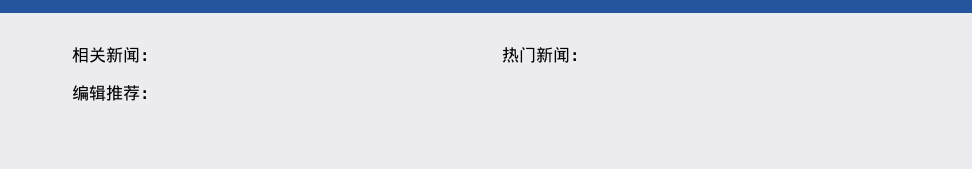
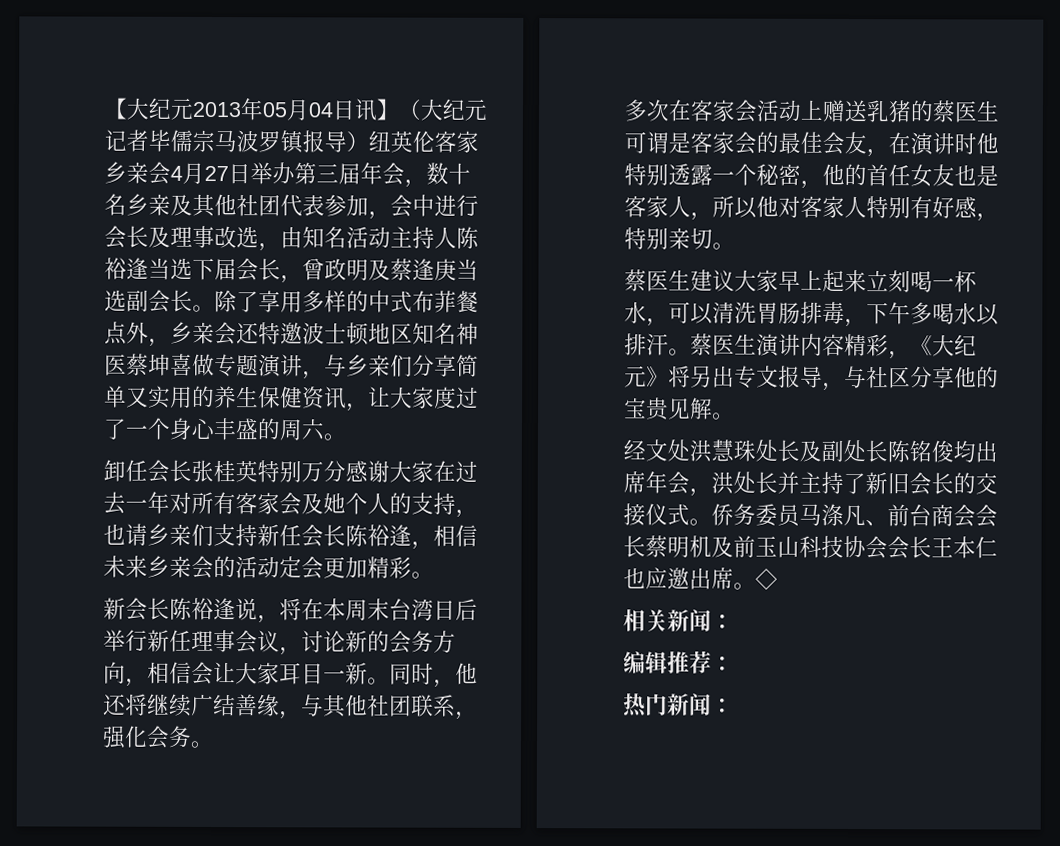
(72, 55) none -> [104,97,488,121] [104,129,479,154] [104,161,471,188] [104,193,479,220] [104,225,479,252] [104,257,479,284] [104,289,479,313] [104,321,479,347] [104,353,479,380] [104,385,479,412] [103,417,346,441] [103,459,478,483] [103,491,478,518] [103,523,478,550] [103,555,434,580] [103,597,478,624] [103,629,456,656] [103,661,478,688] [103,693,478,720] [102,725,213,749] [624,99,1000,123] [624,131,999,158] [624,163,999,189] [624,195,999,222] [624,227,735,250] [624,269,978,293] [624,301,999,328] [624,333,977,360] [624,365,999,391] [624,397,735,421] [623,439,998,463] [623,471,998,497] [623,503,998,528] [623,535,998,560] [623,567,778,590] 【大纪元2013年05月04日讯】（大纪元记者毕儒宗马波罗镇报导）纽英伦客家乡亲会4月27日举办第三届年会，数十名乡亲及其他社团代表参加，会中进行会长及理事改选，由知名活动主持人陈裕逢当选下届会长，曾政明及蔡逢庚当选副会长。除了享用多样的中式布菲餐点外，乡亲会还特邀波士顿地区知名神医蔡坤喜做专题演讲，与乡亲们分享简单又实用的养生保健资讯，让大家度过了一个身心丰盛的周六。 // 卸任会长张桂英特别万分感谢大家在过去一年对所有客家会及她个人的支持，也请乡亲们支持新任会长陈裕逢，相信未来乡亲会的活动定会更加精彩。 // 新会长陈裕逢说，将在本周末台湾日后举行新任理事会议，讨论新的会务方向，相信会让大家耳目一新。同时，他还将继续广结善缘，与其他社团联系，强化会务。 // 多次在客家会活动上赠送乳猪的蔡医生可谓是客家会的最佳会友，在演讲时他特别透露一个秘密，他的首任女友也是客家人，所以他对客家人特别有好感，特别亲切。 // 蔡医生建议大家早上起来立刻喝一杯水，可以清洗胃肠排毒，下午多喝水以排汗。蔡医生演讲内容精彩，《大纪元》将另出专文报导，与社区分享他的宝贵见解。 // 经文处洪慧珠处长及副处长陈铭俊均出席年会，洪处长并主持了新旧会长的交接仪式。侨务委员马涤凡、前台商会会长蔡明机及前玉山科技协会会长王本仁也应邀出席。◇ //

